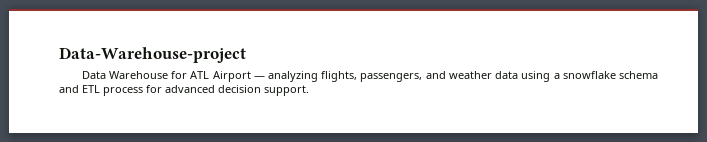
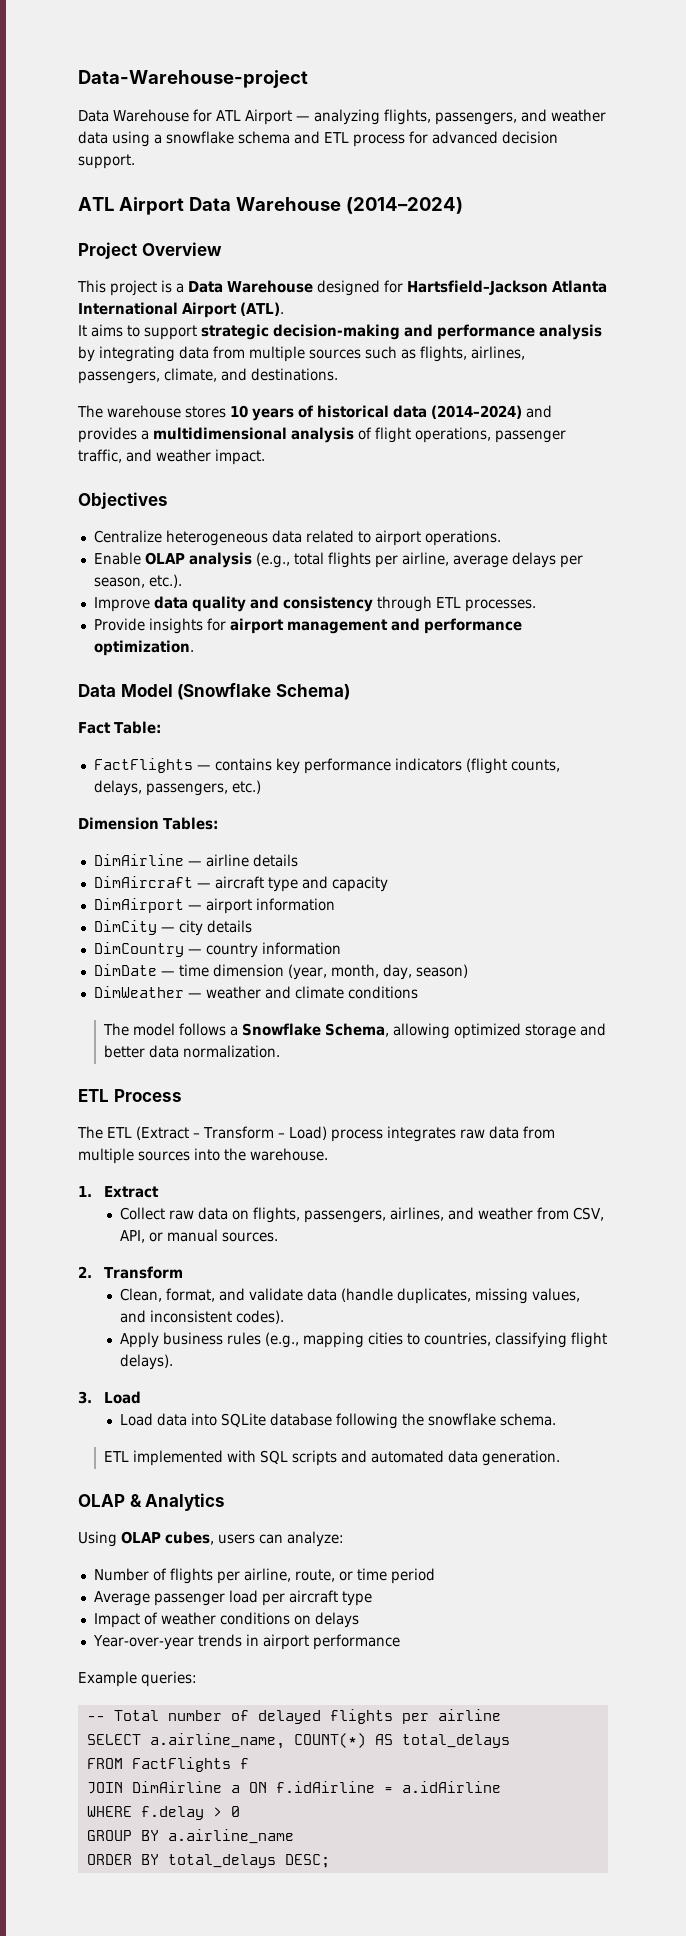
(309, 90) none -> [78,197,463,215] [78,242,222,259] [77,280,607,296] [78,302,284,318] [78,324,602,340] [78,346,525,362] [78,368,338,384] [77,405,552,421] [78,427,566,443] [78,449,265,465] [78,492,168,509] [93,530,501,546] [93,552,583,568] [93,574,182,588] [93,596,536,612] [93,618,522,634] [93,640,194,656] [78,683,350,700] [78,721,161,734] [93,758,560,774] [93,780,261,796] [78,817,218,830] [93,854,298,867] [93,876,388,892] [93,898,335,914] [93,920,252,936] [93,942,341,958] [93,964,468,980] [93,986,418,999] [102,1023,606,1039] [103,1045,280,1058] [78,1089,182,1102] [77,1126,555,1142] [78,1148,328,1164] [78,1186,159,1198] [119,1207,604,1223] [119,1229,278,1243] [78,1266,183,1279] [119,1288,580,1304] [119,1310,284,1324] [119,1332,607,1348] [119,1354,173,1370] [78,1391,141,1404] [119,1413,556,1429] [103,1450,560,1466] [78,1493,226,1511] [78,1531,344,1547] [93,1568,435,1584] [93,1590,372,1606] [93,1612,359,1628] [92,1634,400,1650] [78,1671,197,1687] [86,1709,501,1724] [86,1733,510,1749] [86,1757,249,1772] [86,1781,501,1794] [86,1806,240,1820] [86,1829,294,1844] [86,1854,330,1868] // ATL Airport Data Warehouse (2014–2024) // Project Overview // This project is a Data Warehouse designed for Hartsfield–Jackson Atlanta International Airport (ATL). // It aims to support strategic decision-making and performance analysis by integrating data from multiple sources such as flights, airlines, passengers, climate, and destinations. // The warehouse stores 10 years of historical data (2014–2024) and provides a multidimensional analysis of flight operations, passenger traffic, and weather impact. // Objectives // Centralize heterogeneous data related to airport operations. // Enable OLAP analysis (e.g., total flights per airline, average delays per season, etc.). // Improve data quality and consistency through ETL processes. // Provide insights for airport management and performance optimization. // Data Model (Snowflake Schema) // Fact Table: // FactFlights — contains key performance indicators (flight counts, delays, passengers, etc.) // Dimension Tables: // DimAirline — airline details // DimAircraft — aircraft type and capacity // DimAirport — airport information // DimCity — city details // DimCountry — country information // DimDate — time dimension (year, month, day, season) // DimWeather — weather and climate conditions // The model follows a Snowflake Schema, allowing optimized storage and better data normalization. // ETL Process // The ETL (Extract – Transform – Load) process integrates raw data from multiple sources into the warehouse. // 1. Extract // Collect raw data on flights, passengers, airlines, and weather from CSV, API, or manual sources. // 2. Transform // Clean, format, and validate data (handle duplicates, missing values, and inconsistent codes). // Apply business rules (e.g., mapping cities to countries, classifying flight delays). // 3. Load // Load data into SQLite database following the snowflake schema. // ETL implemented with SQL scripts and automated data generation. // OLAP & Analytics // Using OLAP cubes, users can analyze: // Number of flights per airline, route, or time period // Average passenger load per aircraft type // Impact of weather conditions on delays // Year-over-year trends in airport performance // Example queries: // -- Total number of delayed flights per airline // SELECT a.airline_name, COUNT(*) AS total_delays // FROM FactFlights f // JOIN DimAirline a ON f.idAirline = a.idAirline // WHERE f.delay > 0 // GROUP BY a.airline_name // ORDER BY total_delays DESC;

